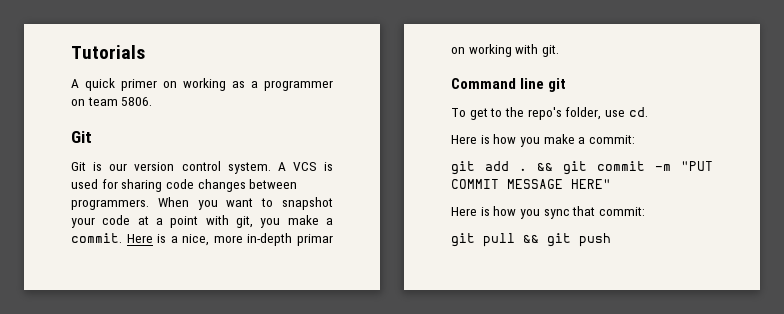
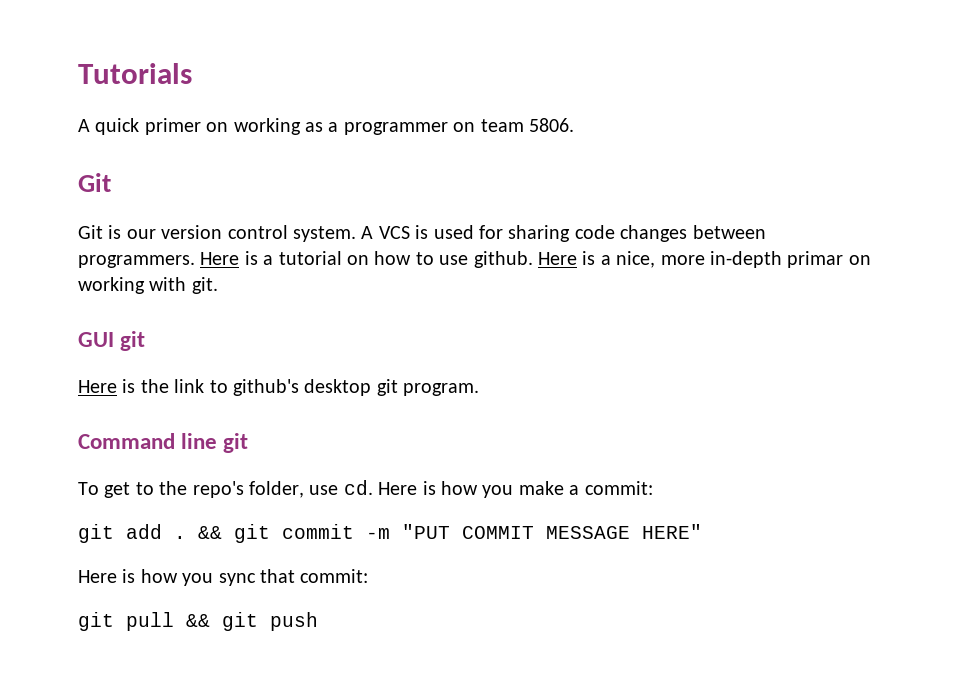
[157,197,333,210] [71,215,333,228] [71,233,122,243] When you want to snapshot your code at a point with git, you make a commit. -> [200,251,533,268] Here is a tutorial on how to use github.
(559, 51) none -> [78,331,146,351] [78,379,480,396] // GUI git // Here is the link to github's desktop git program.
(648, 112) // -> (373, 487) none

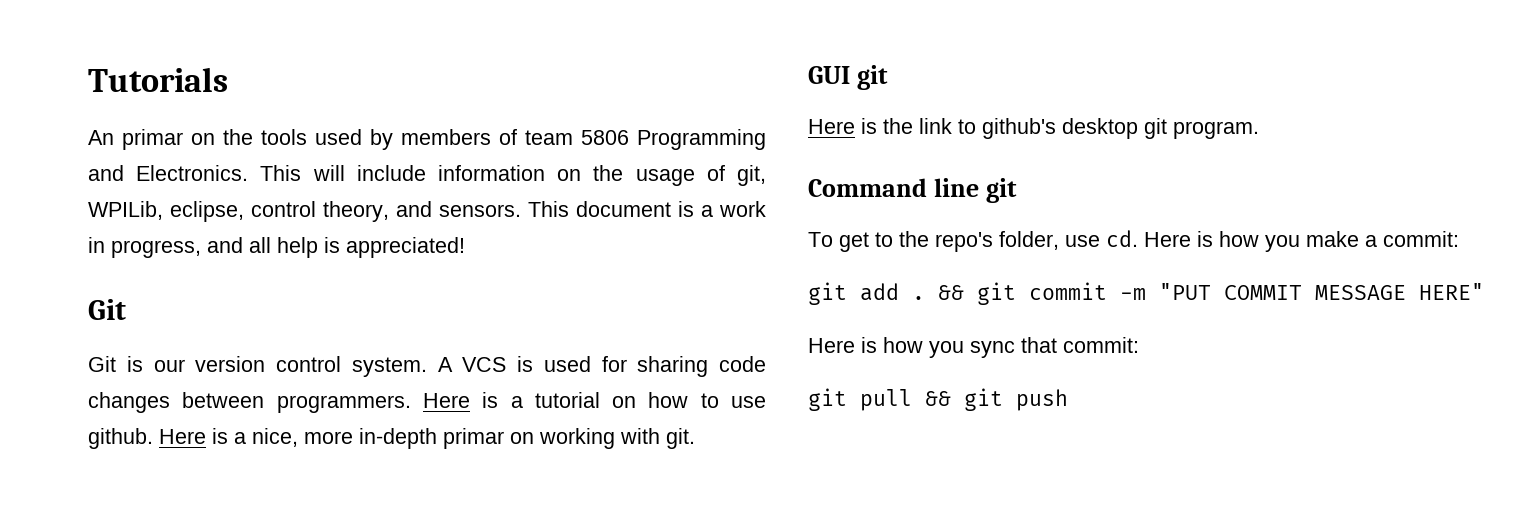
[78,118,574,135] A quick primer on working as a programmer on team 5806. -> [88,129,766,150] [88,165,766,186] [88,201,766,222] [88,237,465,258] An primar on the tools used by members of team 5806 Programming and Electronics. This will include information on the usage of git, WPILib, eclipse, control theory, and sensors. This document is a work in progress, and all help is appreciated!

